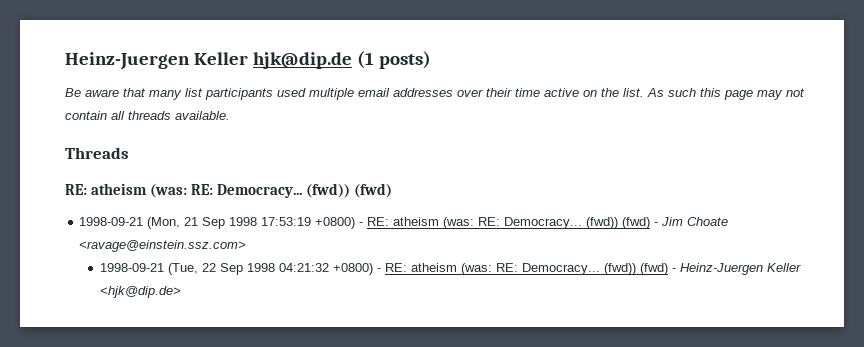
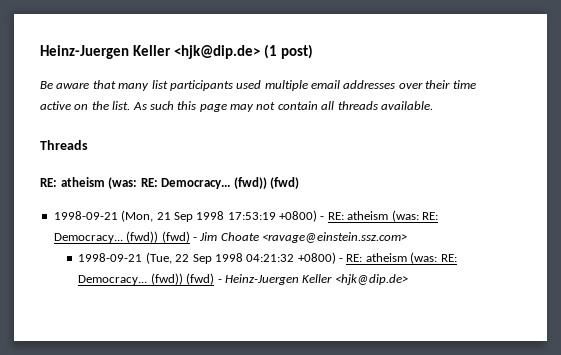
[65,51,431,70] Heinz-Juergen Keller hjk@dip.de (1 posts) -> [40,44,313,59] Heinz-Juergen Keller <hjk@dip.de> (1 post)

